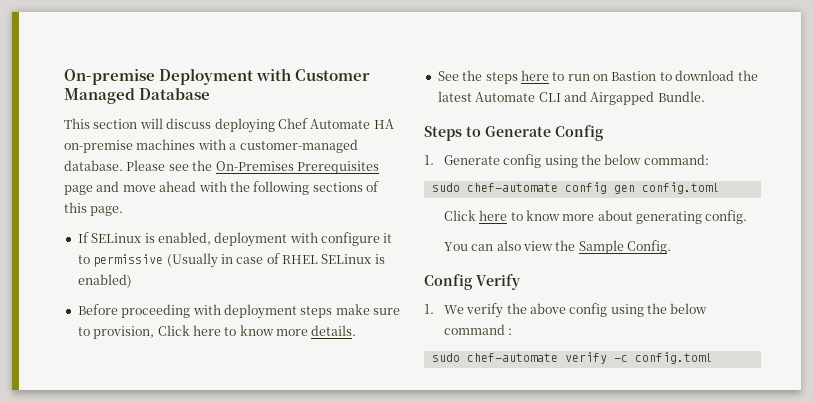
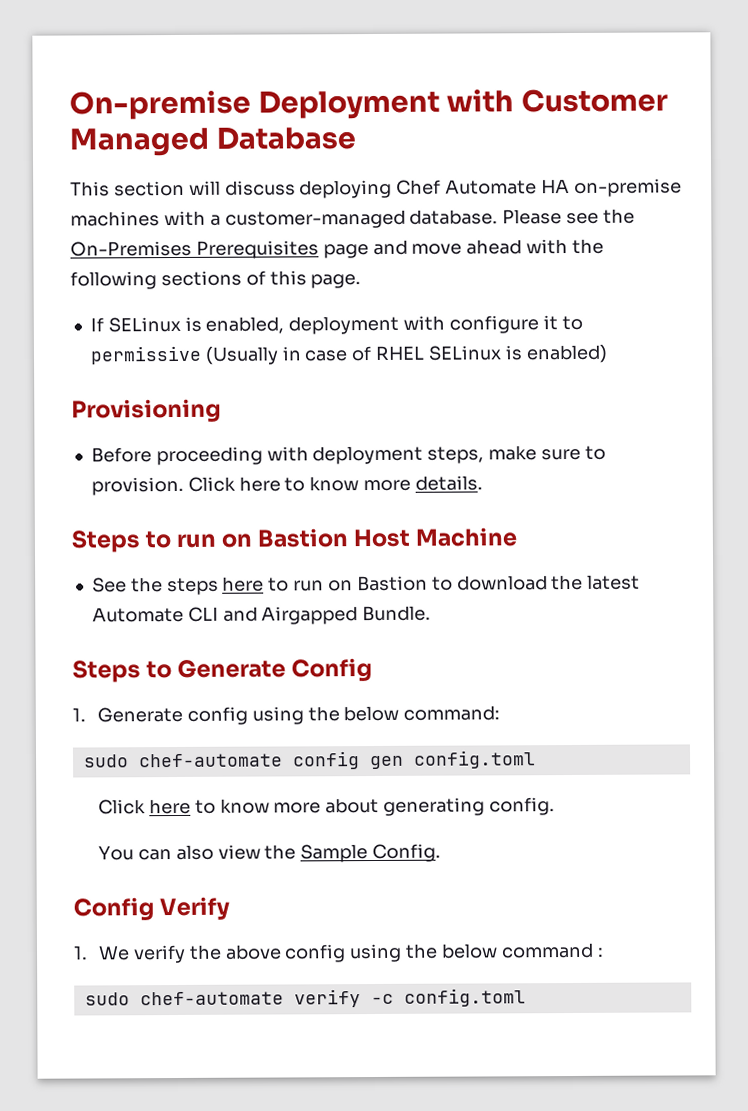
(132, 281) none -> [71,398,221,423] // Provisioning
[300,306,333,318] steps -> [427,446,485,464] steps,
[93,326,155,339] provision, -> [90,476,184,496] provision.
(357, 330) none -> [71,527,518,553] // Steps to run on Bastion Host Machine

